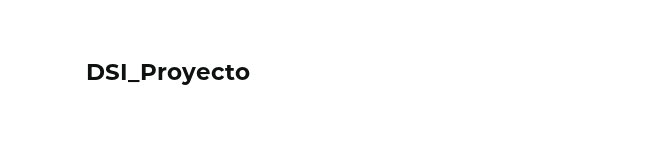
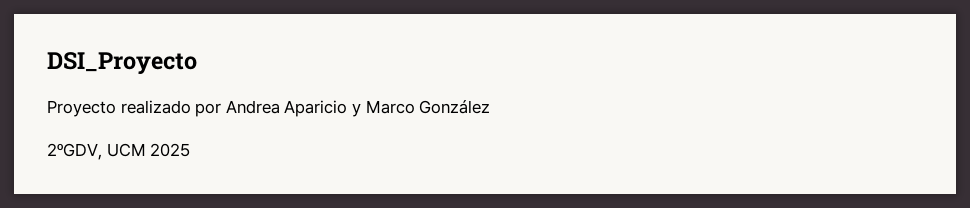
(250, 74) none -> [47,100,491,117] [47,143,191,160] // Proyecto realizado por Andrea Aparicio y Marco González // 2ºGDV, UCM 2025

